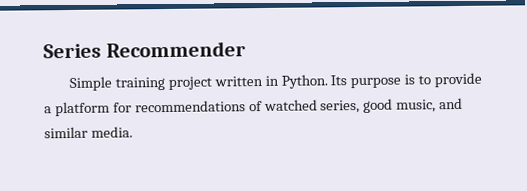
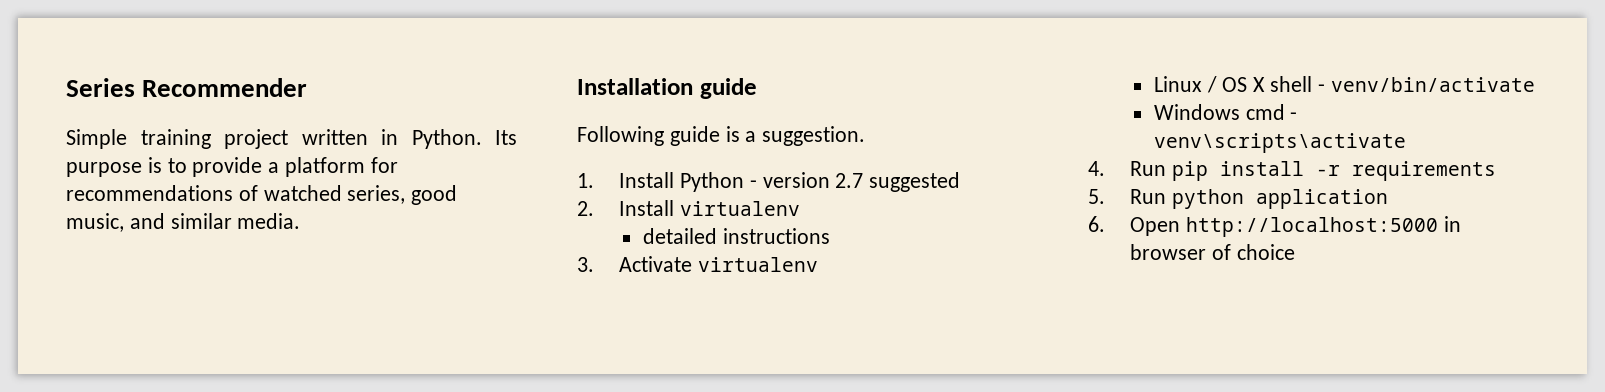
(133, 132) none -> [577,78,757,99] [577,126,866,146] [577,172,961,192] [577,200,800,216] [642,228,830,244] [577,256,818,272] [1153,76,1535,93] [1153,104,1298,120] [1153,133,1406,153] [1088,161,1496,181] [1088,189,1388,209] [1088,216,1461,237] [1130,244,1295,260] // Installation guide // Following guide is a suggestion. // 1. Install Python - version 2.7 suggested // 2. Install virtualenv // detailed instructions // 3. Activate virtualenv // Linux / OS X shell - venv/bin/activate // Windows cmd - venv\scripts\activate // 4. Run pip install -r requirements // 5. Run python application // 6. Open http://localhost:5000 in browser of choice

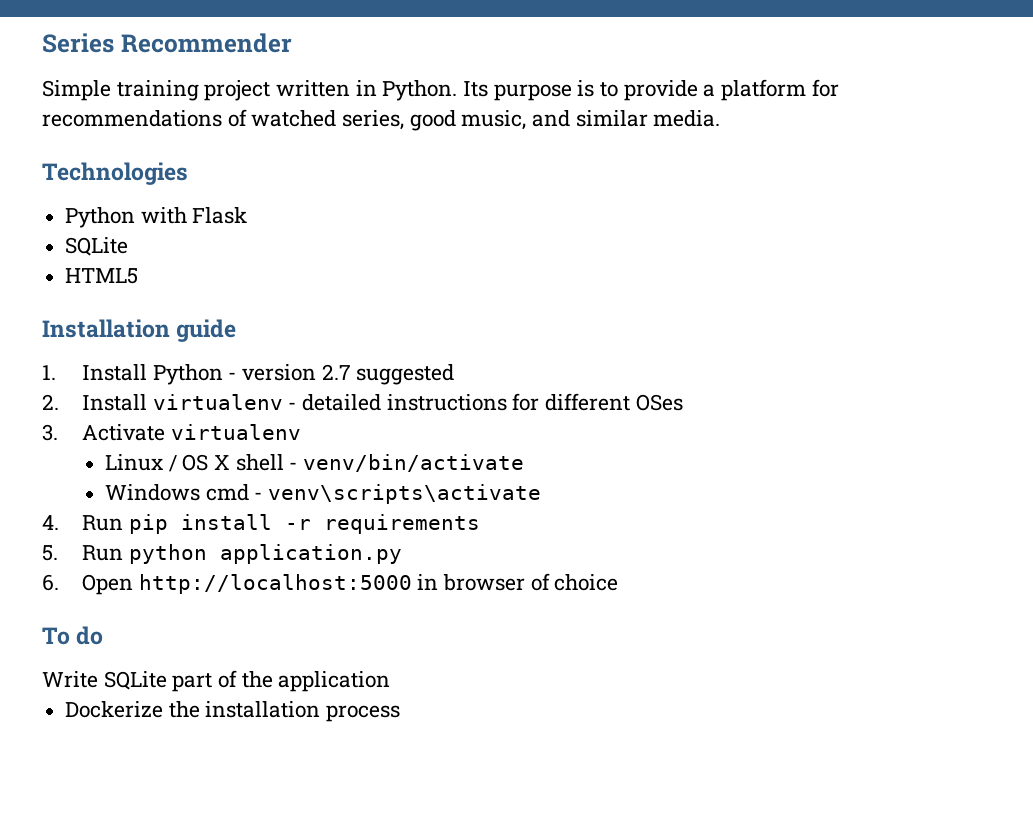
[577,78,757,99] [577,126,866,146] Installation guide // Following guide is a suggestion. -> [42,162,188,185] [65,207,248,228] [65,237,129,256] [65,268,139,284] [42,319,237,342] Technologies // Python with Flask // SQLite // HTML5 // Installation guide
(800, 208) // -> [288,402,297,410] -
(830, 236) none -> [512,393,683,411] for different OSes
[1255,189,1388,209] application -> [219,544,402,564] application.py
(1295, 252) none -> [42,626,104,645] [42,670,391,692] [65,701,401,722] // To do // Write SQLite part of the application // Dockerize the installation process

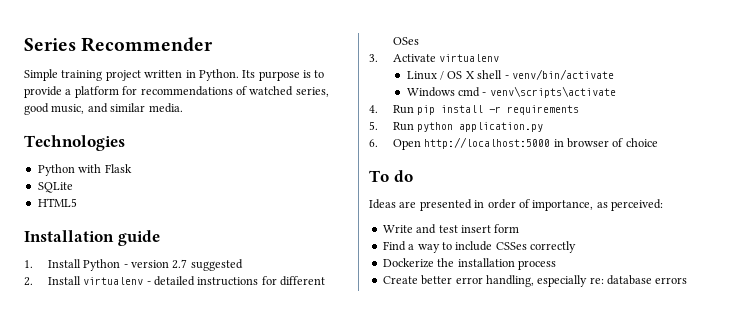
[42,670,391,692] [65,701,401,722] Write SQLite part of the application // Dockerize the installation process -> [369,199,663,211] [382,224,520,234] [382,241,576,253] [382,258,556,270] [382,275,688,287] Ideas are presented in order of importance, as perceived: // Write and test insert form // Find a way to include CSSes correctly // Dockerize the installation process // Create better error handling, especially re: database errors

